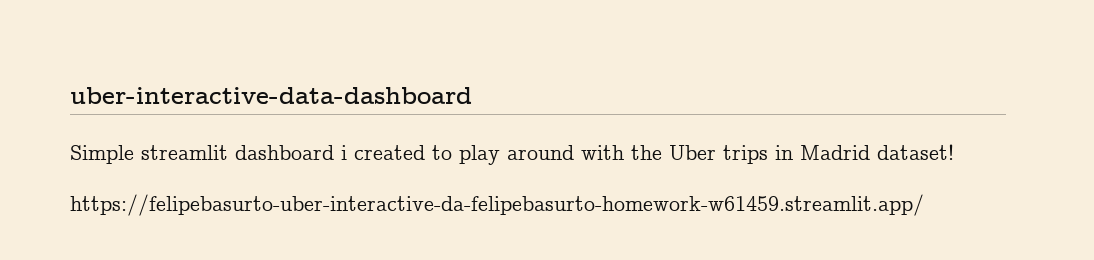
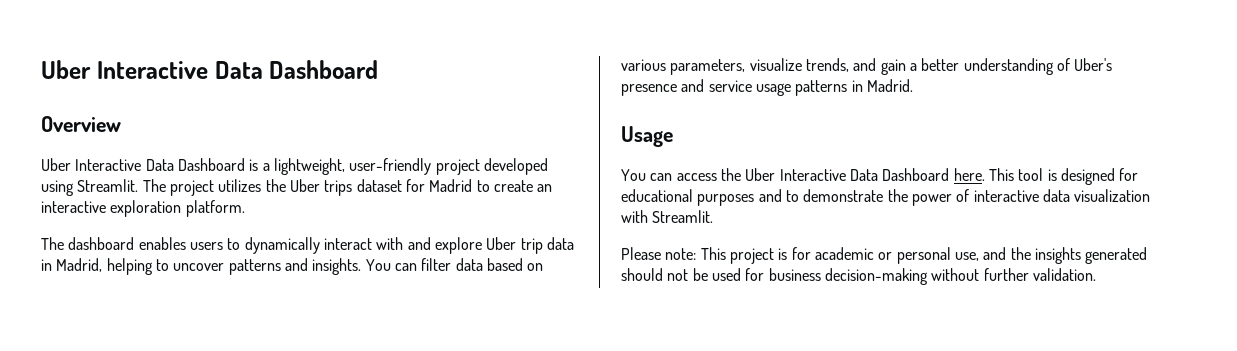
[70,87,472,104] [70,144,954,165] [70,194,924,216] uber-interactive-data-dashboard // Simple streamlit dashboard i created to play around with the Uber trips in Madrid dataset! // https://felipebasurto-uber-interactive-da-felipebasurto-homework-w61459.streamlit.app/ -> [41,60,379,79] [41,116,121,132] [41,158,548,175] [41,179,553,196] [41,200,245,217] [41,237,574,254] [41,258,544,275] [621,58,1113,75] [621,79,913,96] [621,126,673,147] [621,168,1139,185] [621,189,1151,206] [621,210,714,223] [621,247,1148,264] [621,268,1096,285] Uber Interactive Data Dashboard // Overview // Uber Interactive Data Dashboard is a lightweight, user-friendly project developed using Streamlit. The project utilizes the Uber trips dataset for Madrid to create an interactive exploration platform. // The dashboard enables users to dynamically interact with and explore Uber trip data in Madrid, helping to uncover patterns and insights. You can filter data based on various parameters, visualize trends, and gain a better understanding of Uber's presence and service usage patterns in Madrid. // Usage // You can access the Uber Interactive Data Dashboard here. This tool is designed for educational purposes and to demonstrate the power of interactive data visualization with Streamlit. // Please note: This project is for academic or personal use, and the insights generated should not be used for business decision-making without further validation.

